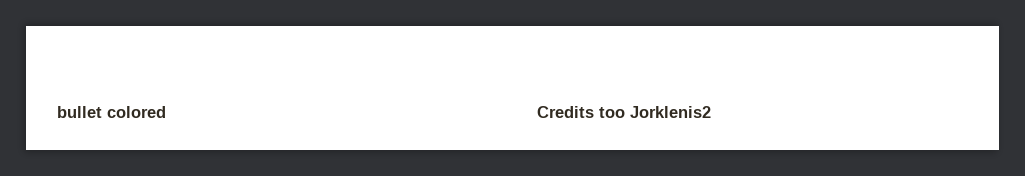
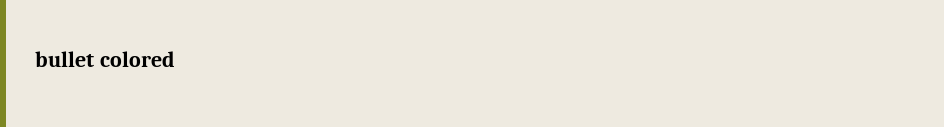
[537,106,711,118] // Credits too Jorklenis2 -> (175, 59) none

